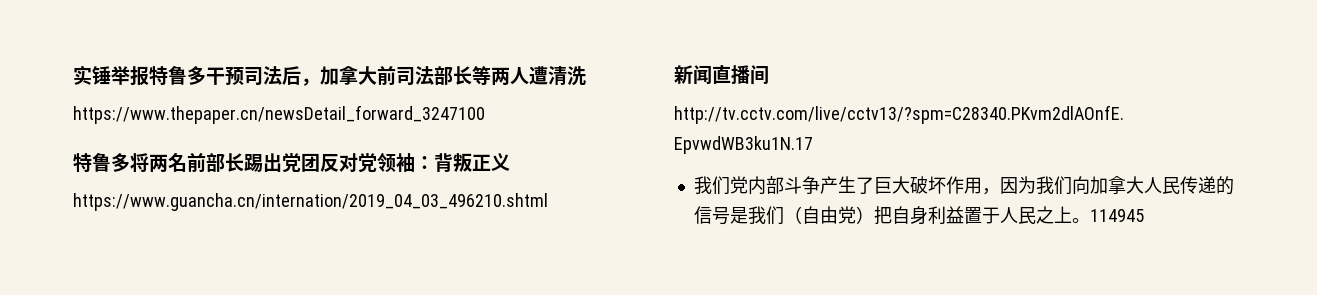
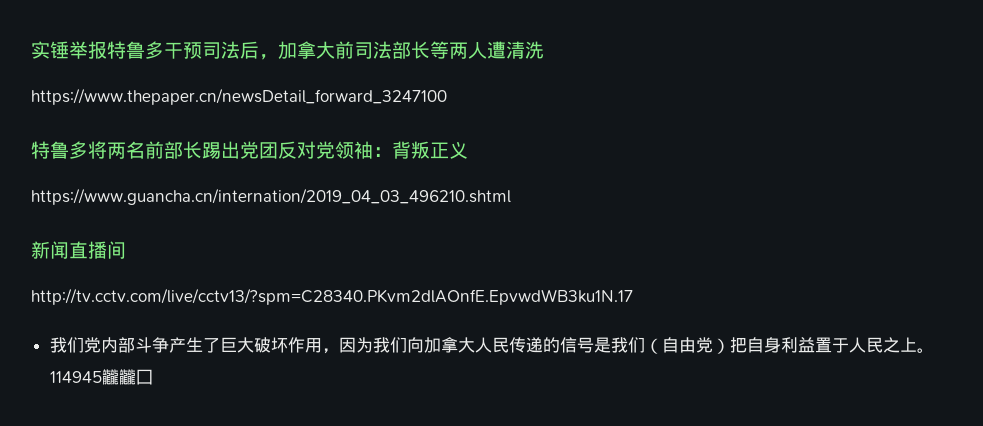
(1144, 215) none -> [101,369,153,385] 龖龖囗

